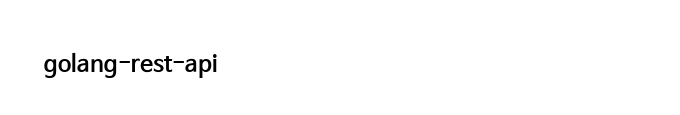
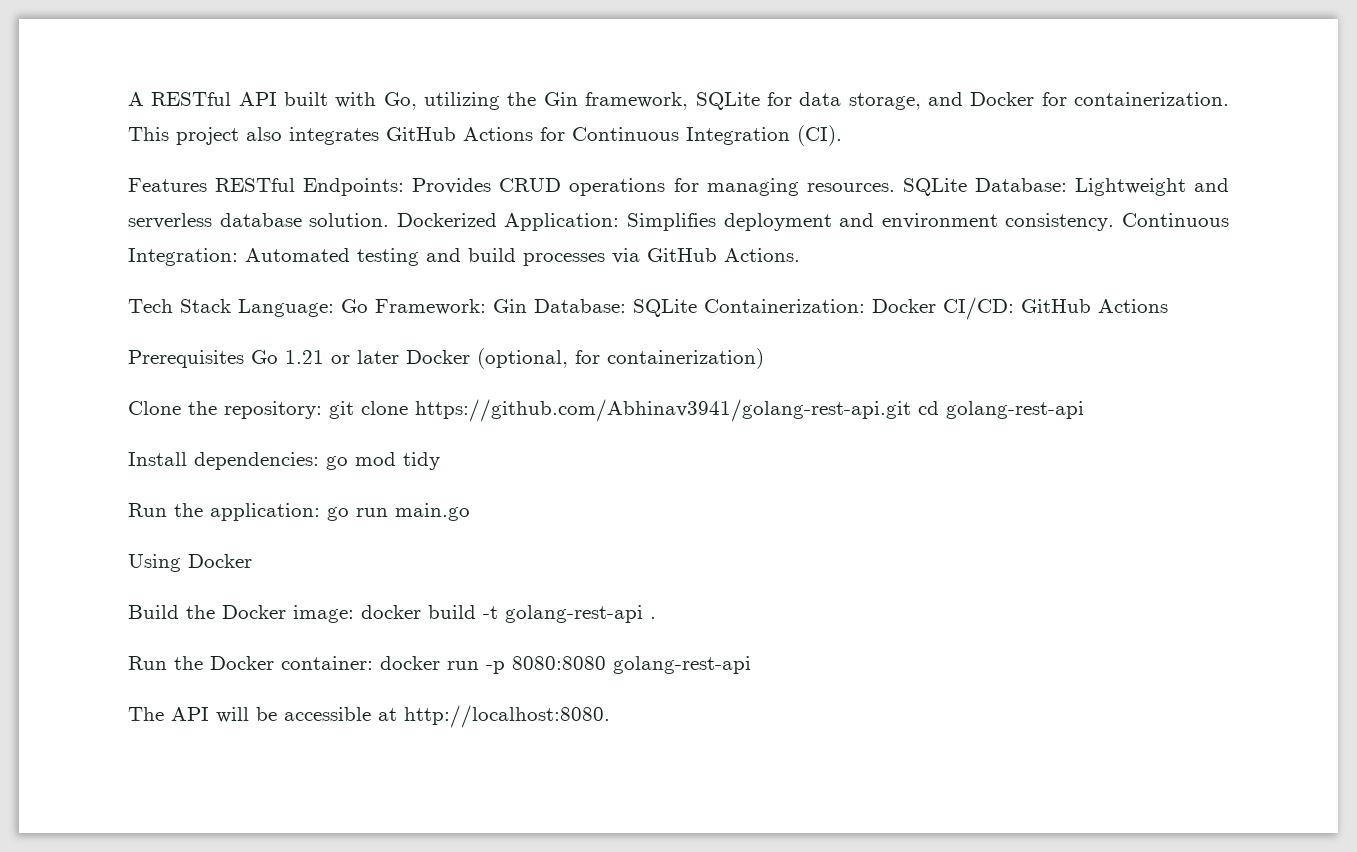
[44,52,218,78] golang-rest-api -> [128,92,1230,110] [128,125,842,146] [128,178,1229,196] [128,213,1229,231] [128,248,800,266] [128,297,1168,320] [128,348,764,369] [128,399,1084,422] [128,452,440,470] [128,503,470,521] [128,554,252,572] [128,605,656,623] [128,656,751,674] [128,705,610,728] A RESTful API built with Go, utilizing the Gin framework, SQLite for data storage, and Docker for containerization. This project also integrates GitHub Actions for Continuous Integration (CI). // Features RESTful Endpoints: Provides CRUD operations for managing resources. SQLite Database: Lightweight and serverless database solution. Dockerized Application: Simplifies deployment and environment consistency. Continuous Integration: Automated testing and build processes via GitHub Actions. // Tech Stack Language: Go Framework: Gin Database: SQLite Containerization: Docker CI/CD: GitHub Actions // Prerequisites Go 1.21 or later Docker (optional, for containerization) // Clone the repository: git clone https://github.com/Abhinav3941/golang-rest-api.git cd golang-rest-api // Install dependencies: go mod tidy // Run the application: go run main.go // Using Docker // Build the Docker image: docker build -t golang-rest-api . // Run the Docker container: docker run -p 8080:8080 golang-rest-api // The API will be accessible at http://localhost:8080.

